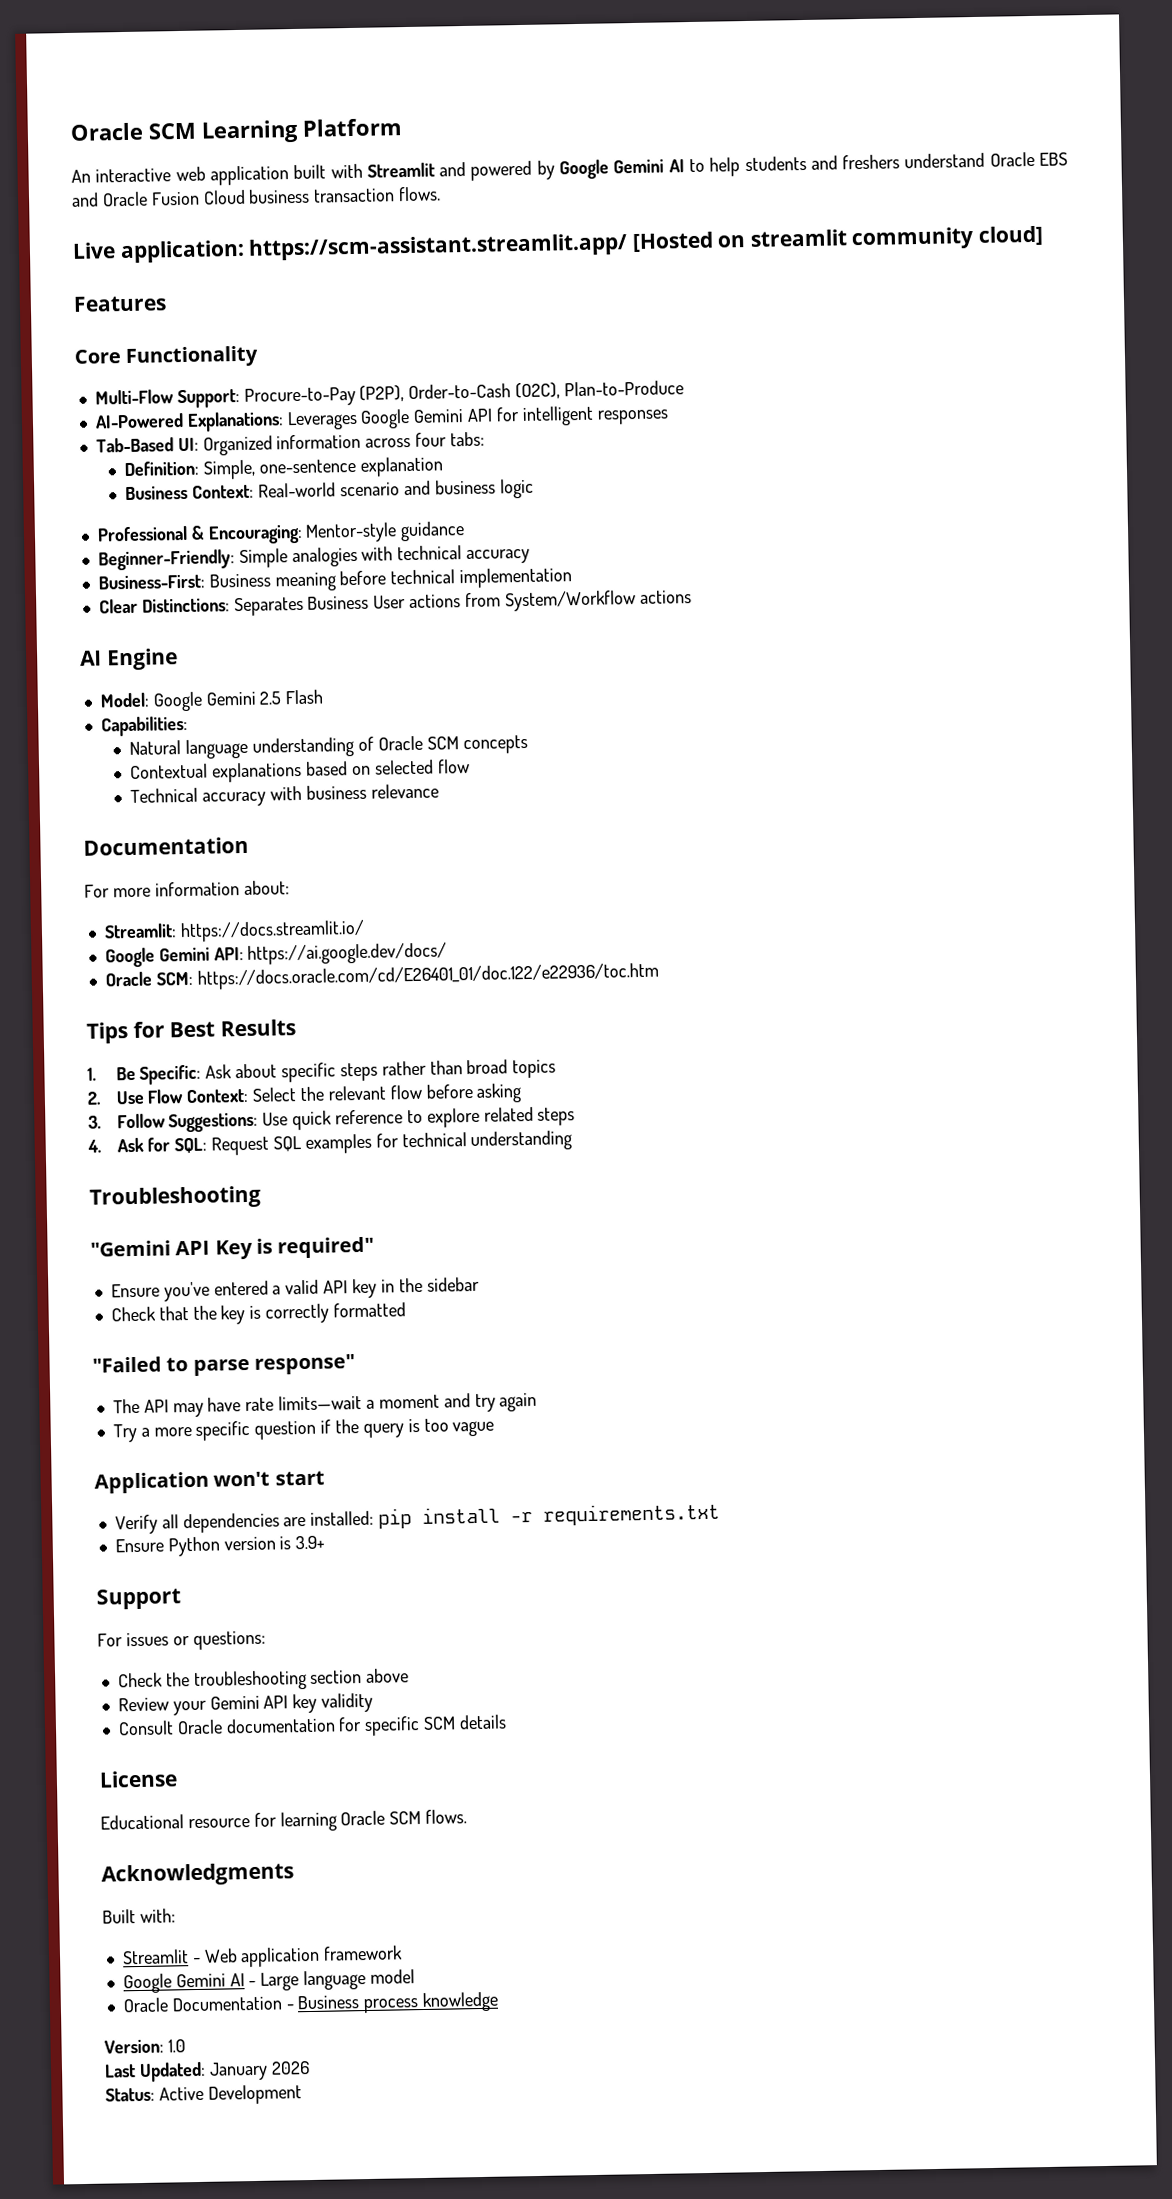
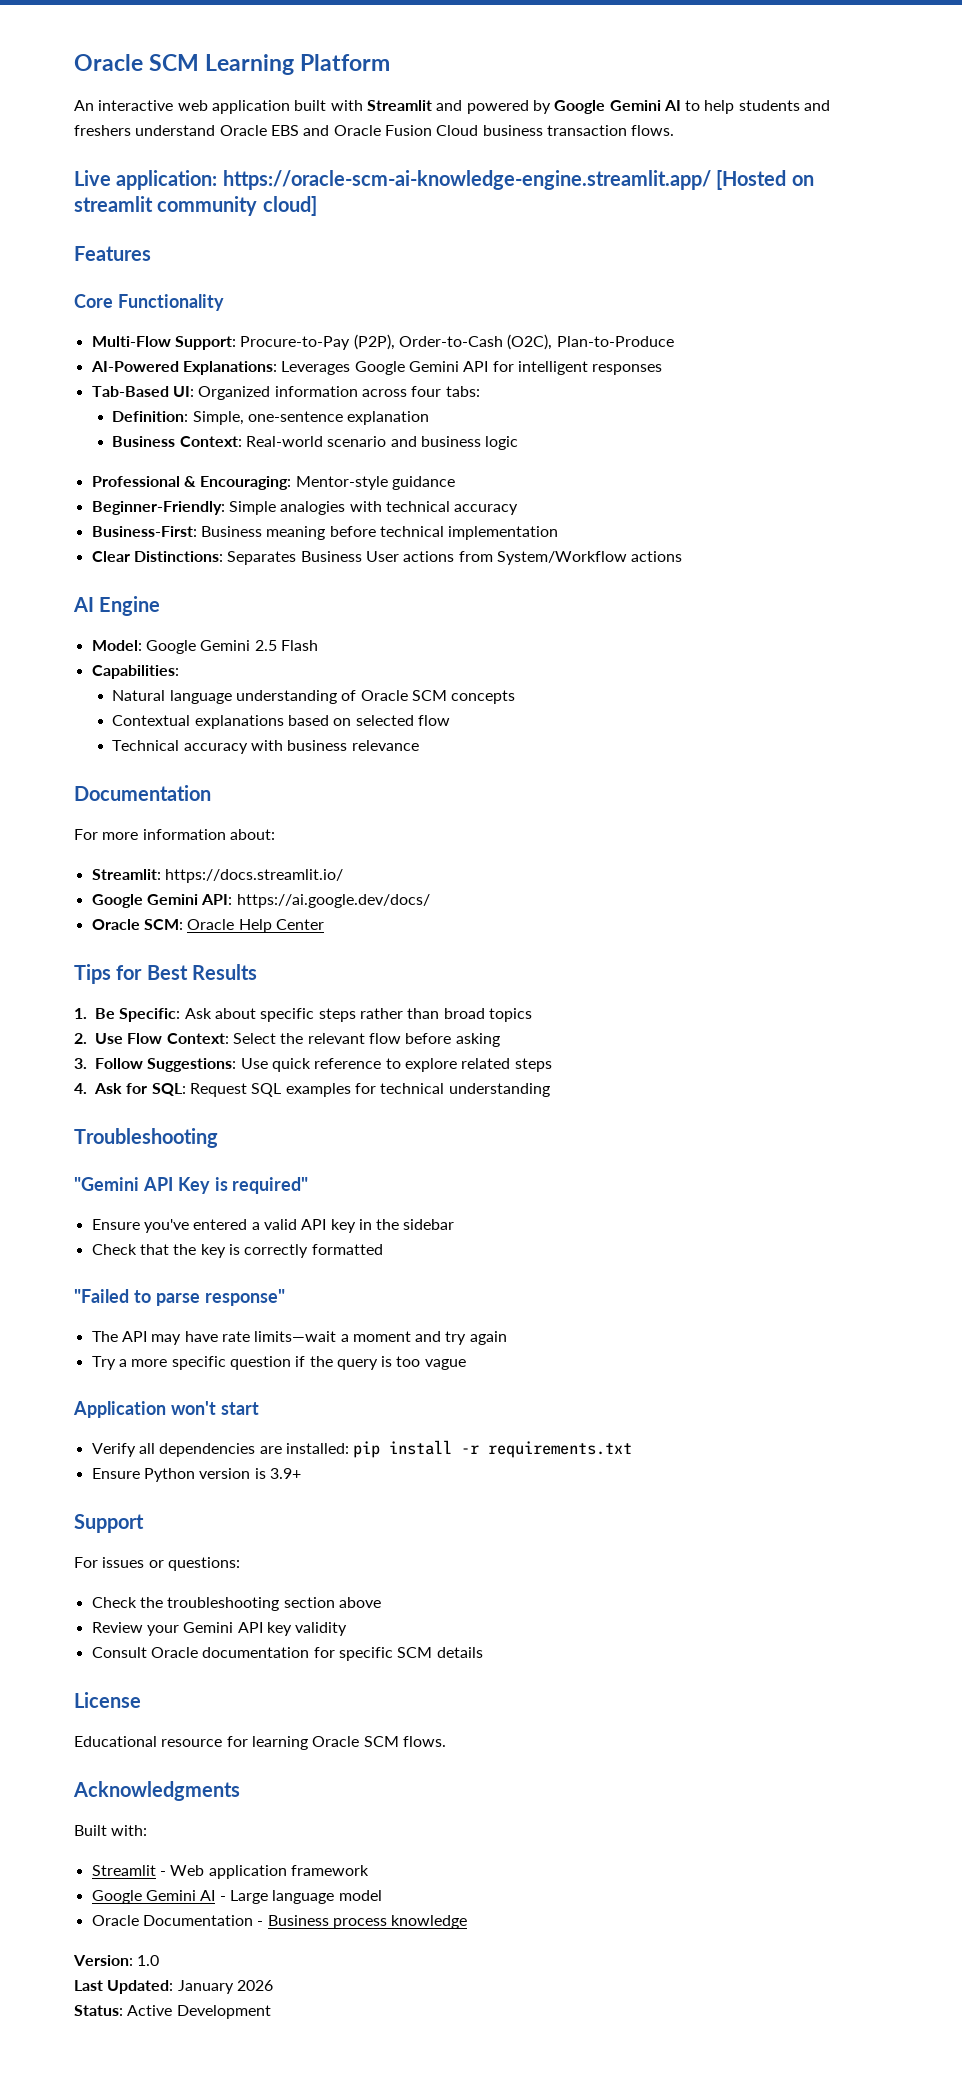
[248,233,629,261] https://scm-assistant.streamlit.app/ -> [222,170,711,190] https://oracle-scm-ai-knowledge-engine.streamlit.app/
[196,962,660,990] https://docs.oracle.com/cd/E26401_01/doc.122/e22936/toc.htm -> [187,919,324,933] Oracle Help Center

